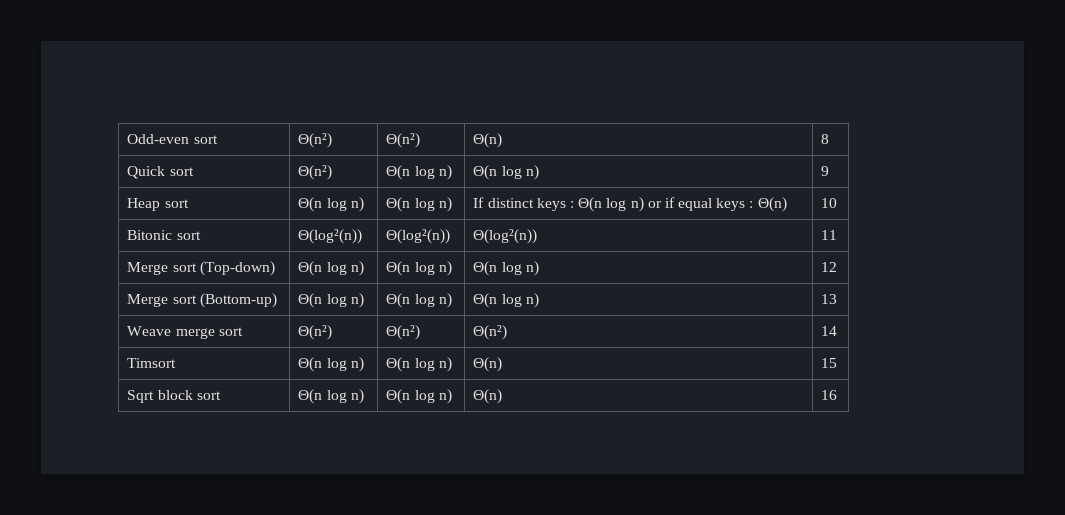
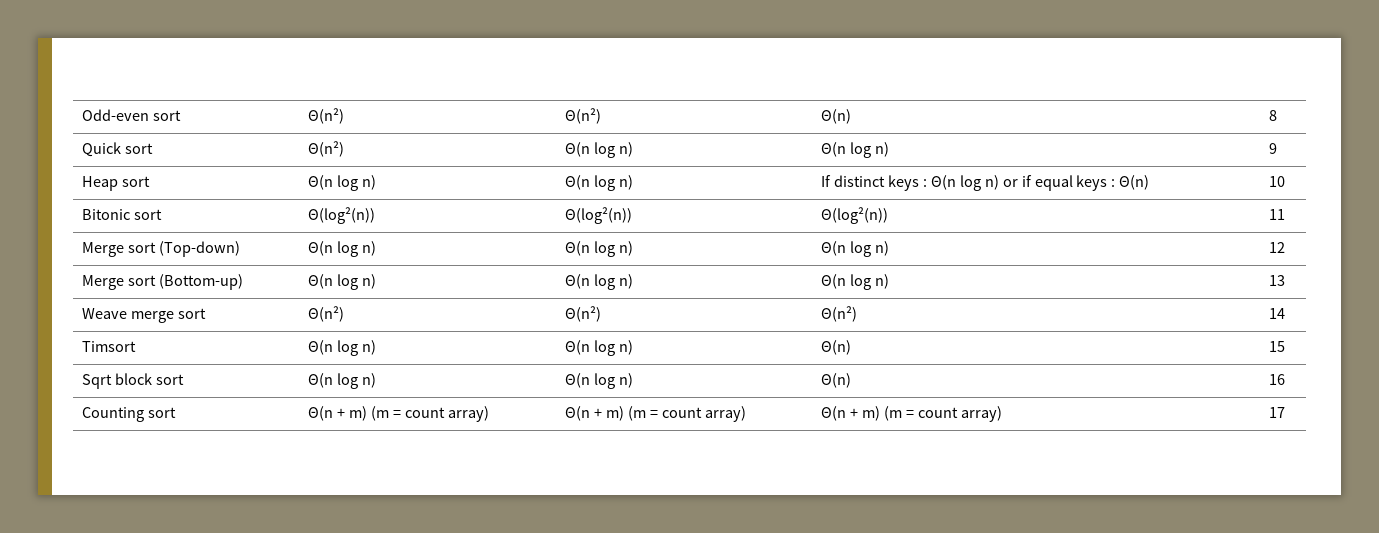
(838, 395) none -> [82,407,177,422] [308,406,489,422] [565,406,746,422] [821,406,1002,422] [1269,407,1286,418] // Counting sort | Θ(n + m) (m = count array) | Θ(n + m) (m = count array) | Θ(n + m) (m = count array) | 17

